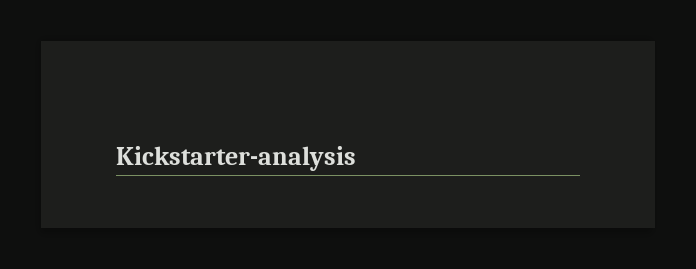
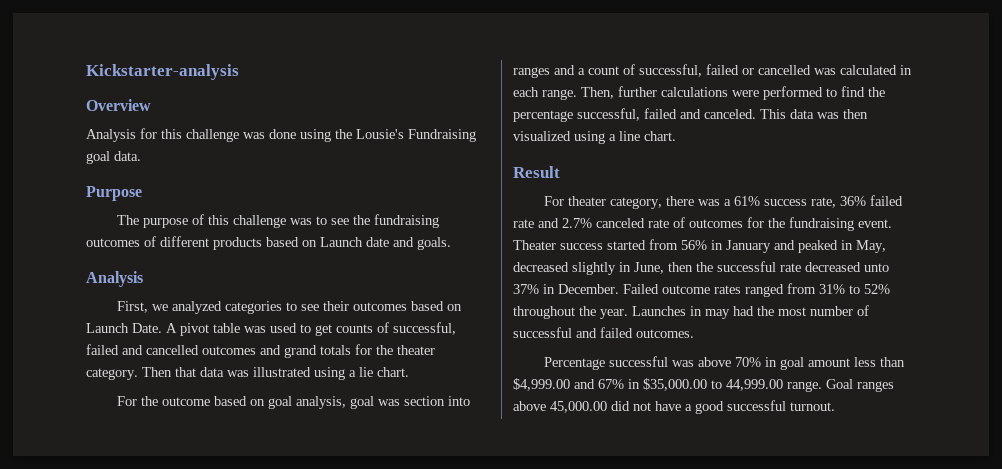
(356, 158) none -> [86,99,151,111] [86,128,476,142] [86,151,141,164] [86,186,142,201] [116,214,439,228] [86,236,451,250] [86,271,143,287] [116,301,462,314] [86,322,456,336] [86,344,435,358] [86,367,409,380] [116,396,470,409] [513,64,912,78] [513,86,885,100] [513,108,868,122] [513,131,676,144] [513,166,560,178] [543,195,903,209] [513,217,892,231] [513,239,886,253] [513,261,889,275] [513,283,890,297] [513,305,869,319] [513,327,694,338] [543,356,905,370] [513,378,894,392] [513,400,835,414] // Overview // Analysis for this challenge was done using the Lousie's Fundraising goal data. // Purpose // The purpose of this challenge was to see the fundraising outcomes of different products based on Launch date and goals. // Analysis // First, we analyzed categories to see their outcomes based on Launch Date. A pivot table was used to get counts of successful, failed and cancelled outcomes and grand totals for the theater category. Then that data was illustrated using a lie chart. // For the outcome based on goal analysis, goal was section into ranges and a count of successful, failed or cancelled was calculated in each range. Then, further calculations were performed to find the percentage successful, failed and canceled. This data was then visualized using a line chart. // Result // For theater category, there was a 61% success rate, 36% failed rate and 2.7% canceled rate of outcomes for the fundraising event. Theater success started from 56% in January and peaked in May, decreased slightly in June, then the successful rate decreased unto 37% in December. Failed outcome rates ranged from 31% to 52% throughout the year. Launches in may had the most number of successful and failed outcomes. // Percentage successful was above 70% in goal amount less than $4,999.00 and 67% in $35,000.00 to 44,999.00 range. Goal ranges above 45,000.00 did not have a good successful turnout.

